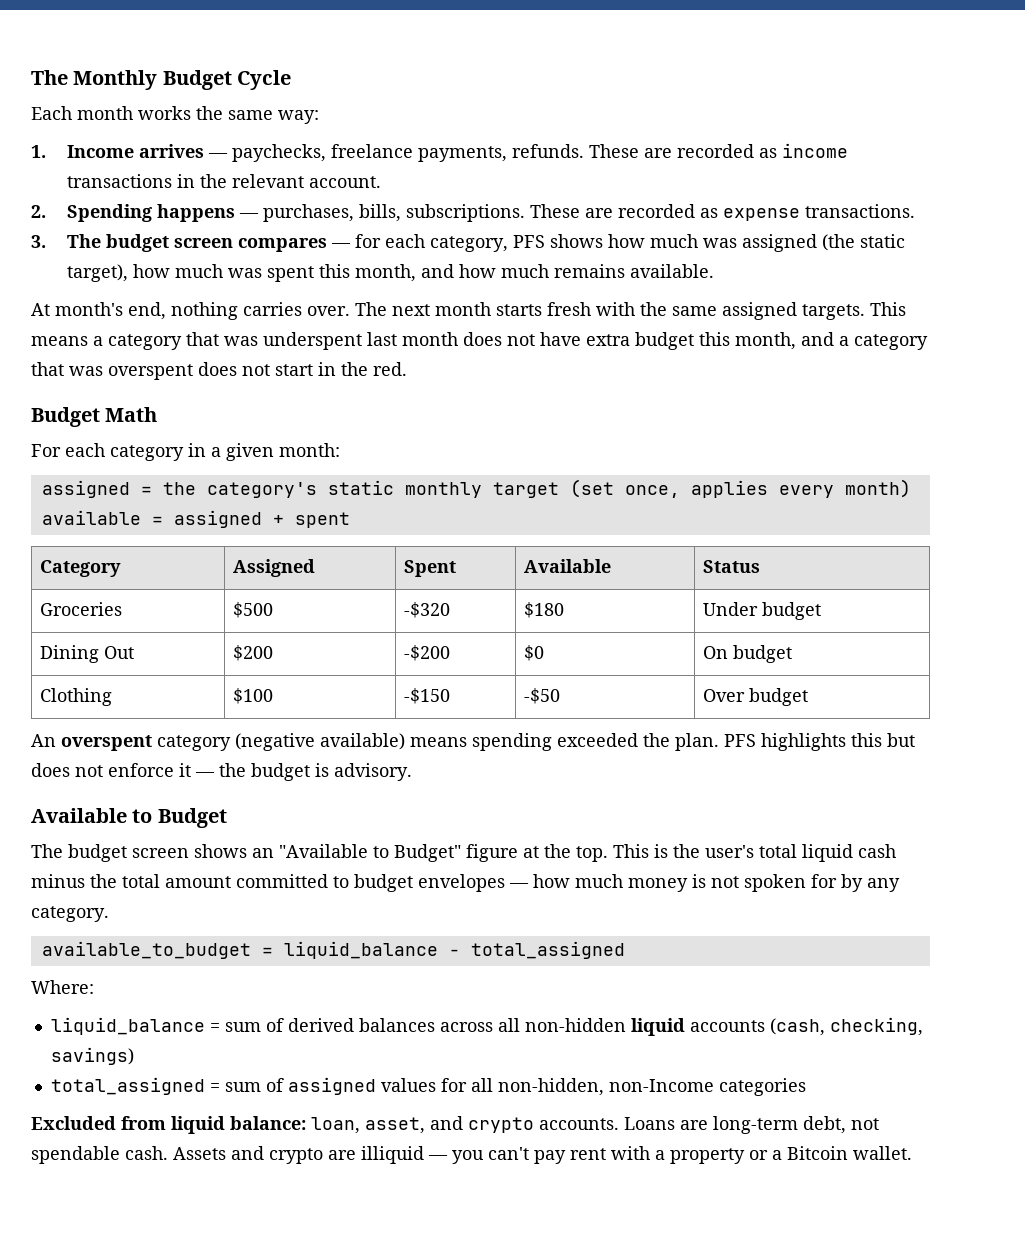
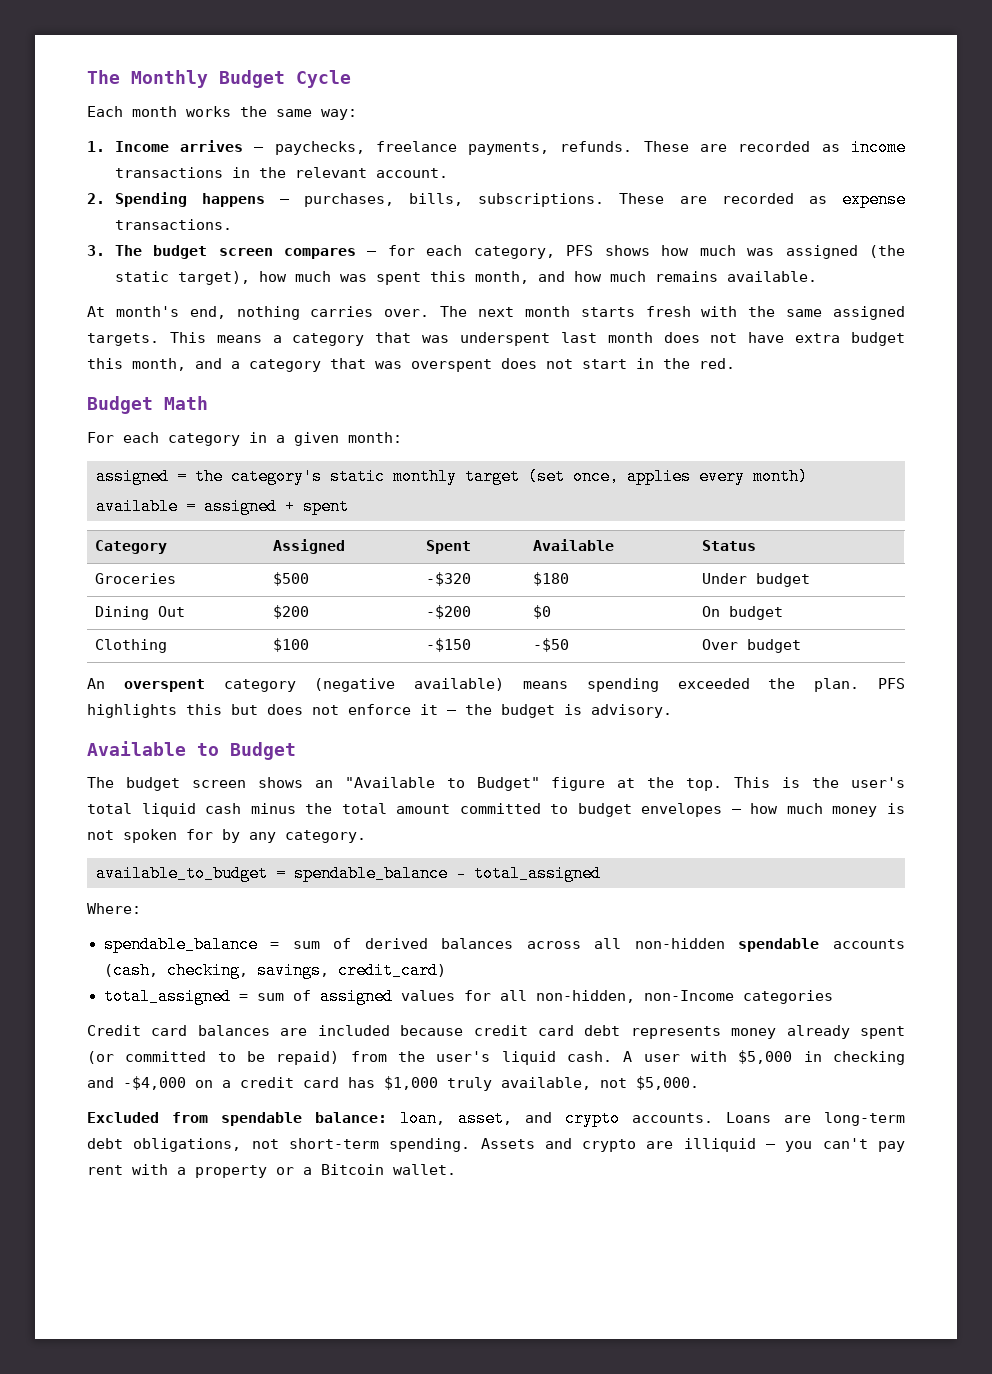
[283,941,438,959] liquid_balance -> [294,865,448,882] spendable_balance
[50,1017,205,1035] liquid_balance -> [103,936,258,953] spendable_balance
[630,1018,685,1036] liquid -> [738,938,820,952] spendable
[50,1047,134,1065] savings) -> [256,962,446,979] savings, credit_card)
(806, 1087) none -> [87,1025,905,1039] [87,1050,906,1065] [87,1076,699,1091] // Credit card balances are included because credit card debt represents money already spent (or committed to be repaid) from the user's liquid cash. A user with $5,000 in checking and -$4,000 on a credit card has $1,000 truly available, not $5,000.
[171,1116,225,1134] liquid -> [221,1112,302,1126] spendable
[803,1116,879,1134] [31,1146,168,1164] debt, not spendable cash. -> [87,1138,471,1152] debt obligations, not short-term spending.

